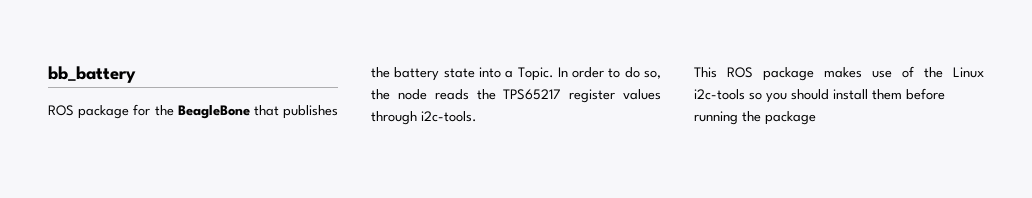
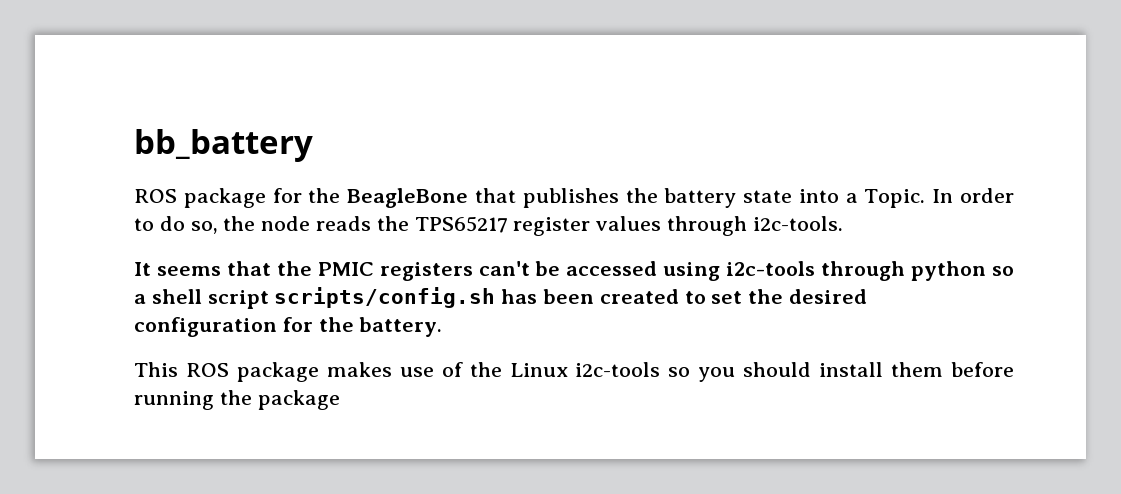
(477, 116) none -> [134,261,1014,281] [134,287,868,309] [134,317,443,337] // It seems that the PMIC registers can't be accessed using i2c-tools through python so a shell script scripts/config.sh has been created to set the desired configuration for the battery.

